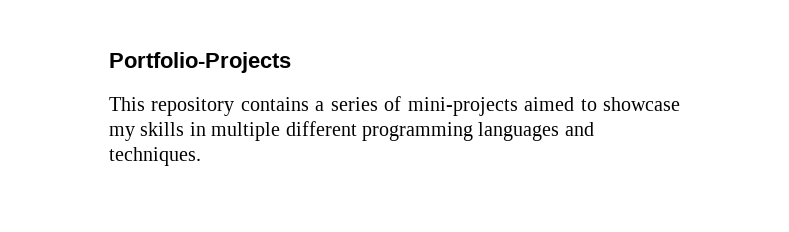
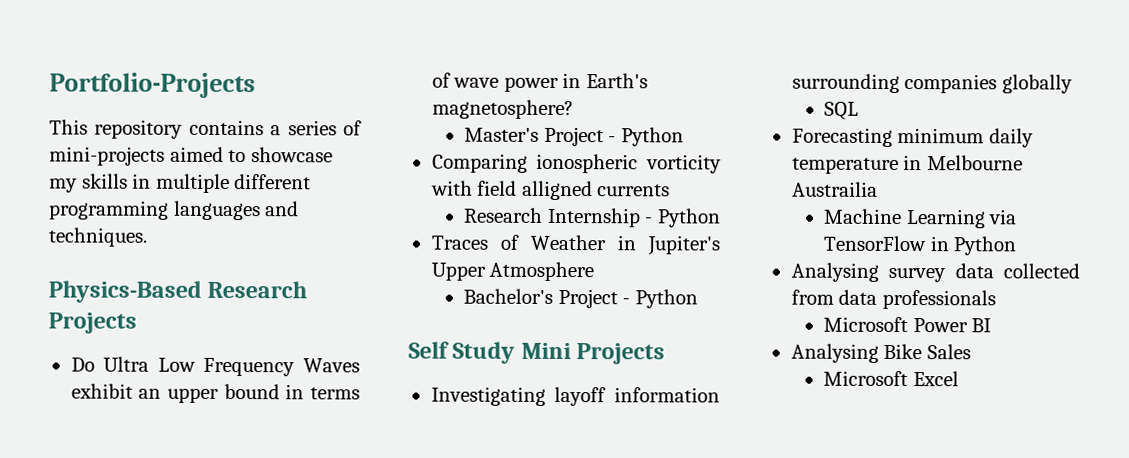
(201, 156) none -> [48,280,308,303] [48,312,137,334] [70,356,360,377] [70,383,360,403] [431,72,648,92] [431,99,574,120] [464,126,684,147] [431,153,722,174] [430,180,671,201] [464,207,721,228] [430,234,720,256] [430,261,595,282] [463,288,698,309] [408,341,666,365] [430,386,720,407] [791,73,1073,94] [824,101,860,120] [791,127,1034,148] [791,155,1023,174] [791,181,878,197] [824,208,1018,229] [823,235,1017,256] [790,262,1080,283] [790,289,996,310] [823,316,992,333] [790,343,971,363] [823,370,959,387] // Physics-Based Research Projects // Do Ultra Low Frequency Waves exhibit an upper bound in terms of wave power in Earth's magnetosphere? // Master's Project - Python // Comparing ionospheric vorticity with field alligned currents // Research Internship - Python // Traces of Weather in Jupiter's Upper Atmosphere // Bachelor's Project - Python // Self Study Mini Projects // Investigating layoff information surrounding companies globally // SQL // Forecasting minimum daily temperature in Melbourne Austrailia // Machine Learning via TensorFlow in Python // Analysing survey data collected from data professionals // Microsoft Power BI // Analysing Bike Sales // Microsoft Excel

